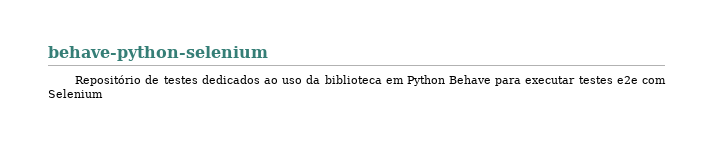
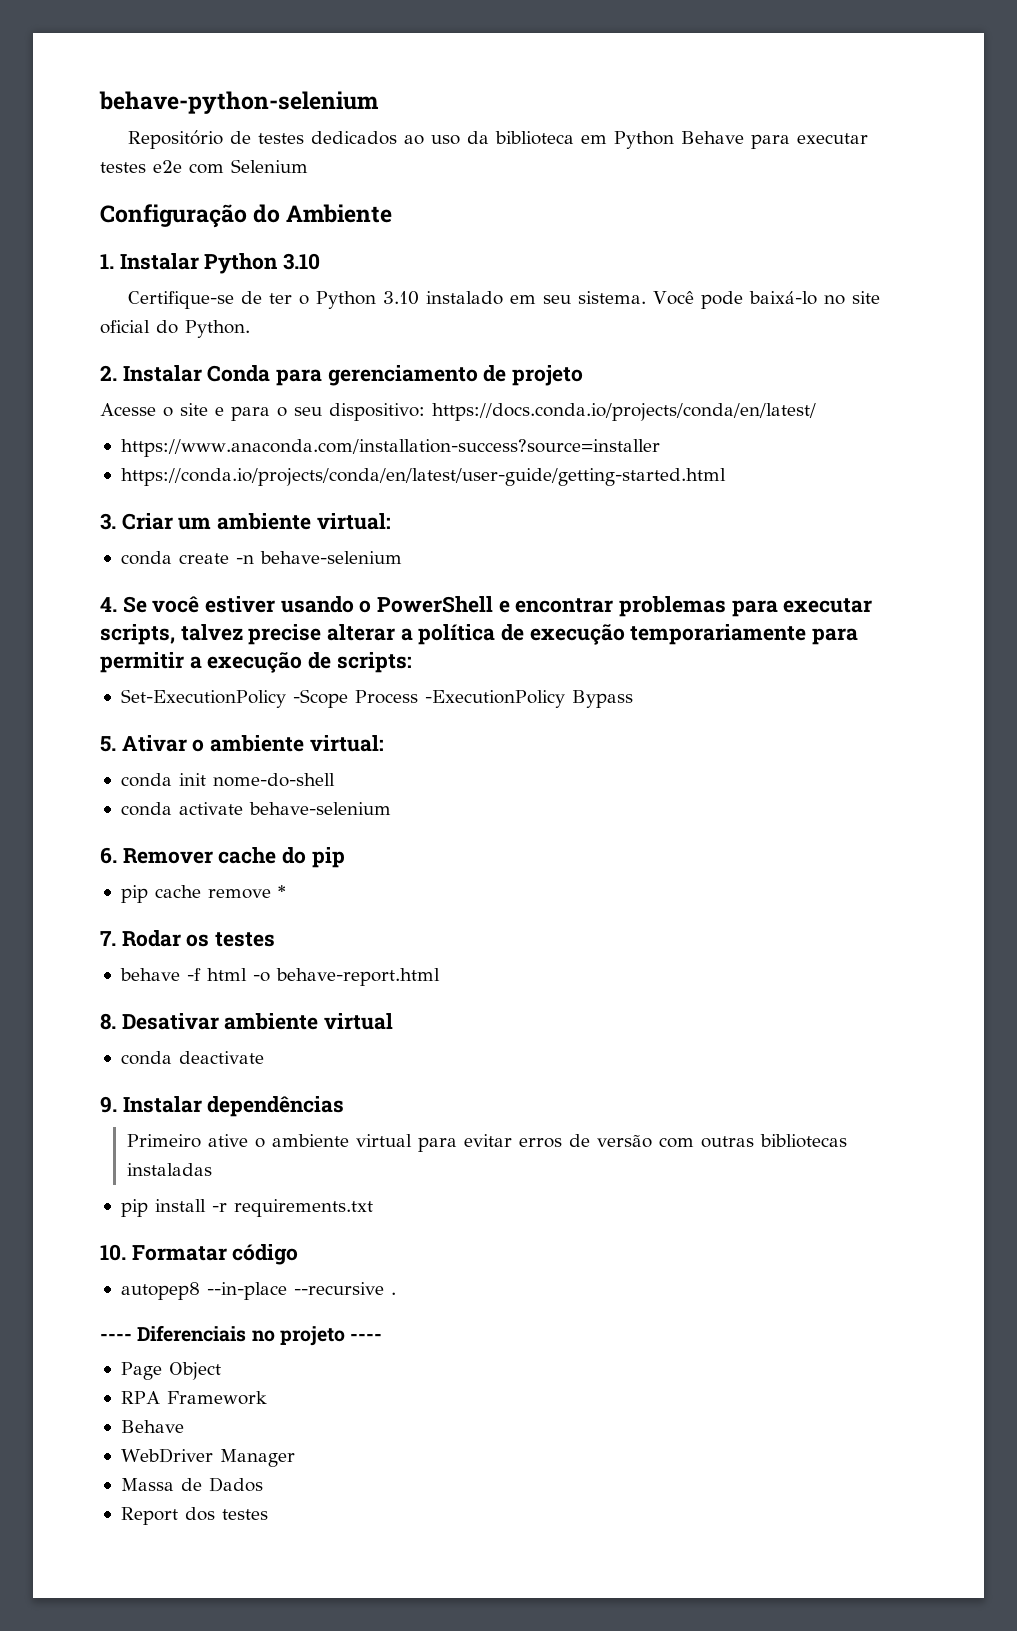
(103, 93) none -> [100,204,393,228] [100,253,321,274] [128,291,881,309] [100,320,250,338] [100,365,584,386] [100,403,816,421] [120,439,660,457] [120,468,726,486] [100,513,391,530] [120,551,402,565] [100,596,873,617] [100,624,859,645] [100,652,412,673] [120,689,633,708] [100,735,384,752] [120,773,335,787] [120,802,391,816] [100,847,345,868] [120,885,286,903] [100,930,276,947] [119,968,440,986] [100,1013,394,1030] [120,1051,264,1065] [100,1096,345,1117] [126,1134,847,1152] [126,1163,212,1176] [120,1199,373,1217] [100,1244,299,1265] [120,1282,396,1300] [100,1325,383,1346] [120,1362,221,1380] [120,1391,267,1405] [120,1420,184,1433] [120,1448,295,1467] [120,1477,263,1492] [120,1507,268,1525] // Configuração do Ambiente // 1. Instalar Python 3.10 // Certifique-se de ter o Python 3.10 instalado em seu sistema. Você pode baixá-lo no site oficial do Python. // 2. Instalar Conda para gerenciamento de projeto // Acesse o site e para o seu dispositivo: https://docs.conda.io/projects/conda/en/latest/ // https://www.anaconda.com/installation-success?source=installer // https://conda.io/projects/conda/en/latest/user-guide/getting-started.html // 3. Criar um ambiente virtual: // conda create -n behave-selenium // 4. Se você estiver usando o PowerShell e encontrar problemas para executar scripts, talvez precise alterar a política de execução temporariamente para permitir a execução de scripts: // Set-ExecutionPolicy -Scope Process -ExecutionPolicy Bypass // 5. Ativar o ambiente virtual: // conda init nome-do-shell // conda activate behave-selenium // 6. Remover cache do pip // pip cache remove * // 7. Rodar os testes // behave -f html -o behave-report.html // 8. Desativar ambiente virtual // conda deactivate // 9. Instalar dependências // Primeiro ative o ambiente virtual para evitar erros de versão com outras bibliotecas instaladas // pip install -r requirements.txt // 10. Formatar código // autopep8 --in-place --recursive . // ---- Diferenciais no projeto ---- // Page Object // RPA Framework // Behave // WebDriver Manager // Massa de Dados // Report dos testes

